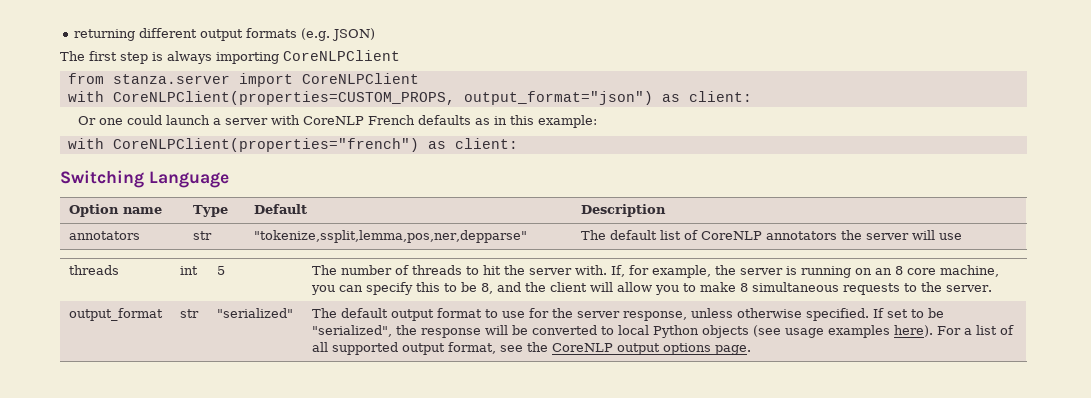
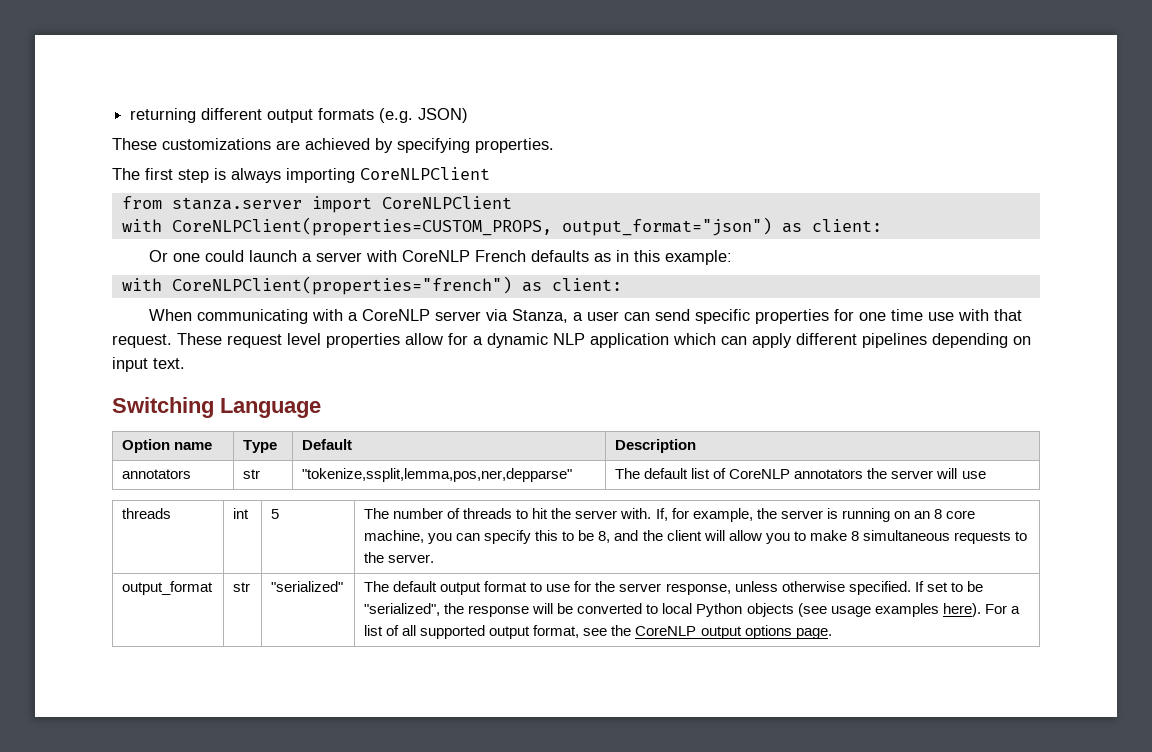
(376, 34) none -> [112,138,554,153] // These customizations are achieved by specifying properties.
(518, 143) none -> [149,309,1023,324] [112,333,1031,348] [112,357,185,372] // When communicating with a CoreNLP server via Stanza, a user can send specific properties for one time use with that request. These request level properties allow for a dynamic NLP application which can apply different pipelines depending on input text.

